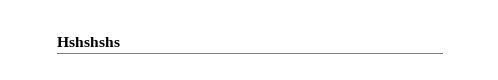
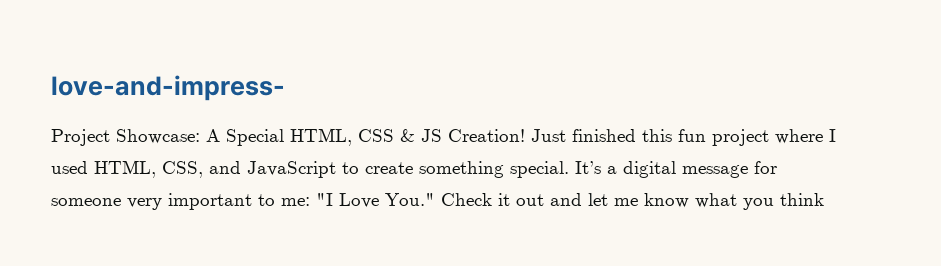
[57,37,120,47] Hshshshs -> [51,75,285,101] [51,128,836,146] [51,160,777,178] [51,193,824,210] love-and-impress- // Project Showcase: A Special HTML, CSS & JS Creation! Just finished this fun project where I used HTML, CSS, and JavaScript to create something special. It’s a digital message for someone very important to me: "I Love You." Check it out and let me know what you think

